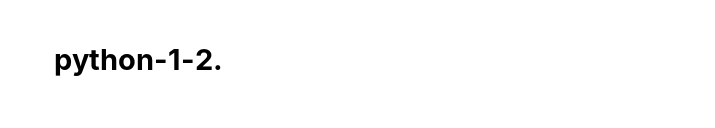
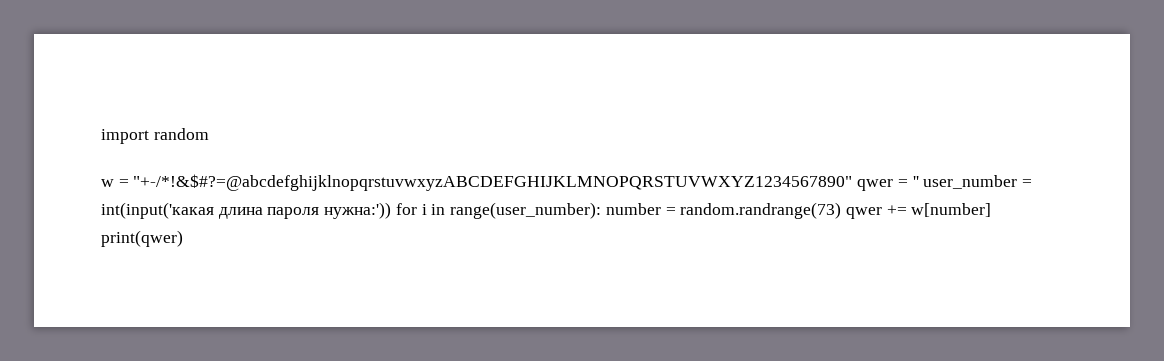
[54,49,223,76] python-1-2. -> [101,128,209,144] [101,174,1033,191] [101,202,992,219] [101,230,183,247] import random // w = "+-/*!&$#?=@abcdefghijklnopqrstuvwxyzABCDEFGHIJKLMNOPQRSTUVWXYZ1234567890" qwer = '' user_number = int(input('какая длина пароля нужна:')) for i in range(user_number): number = random.randrange(73) qwer += w[number] print(qwer)

